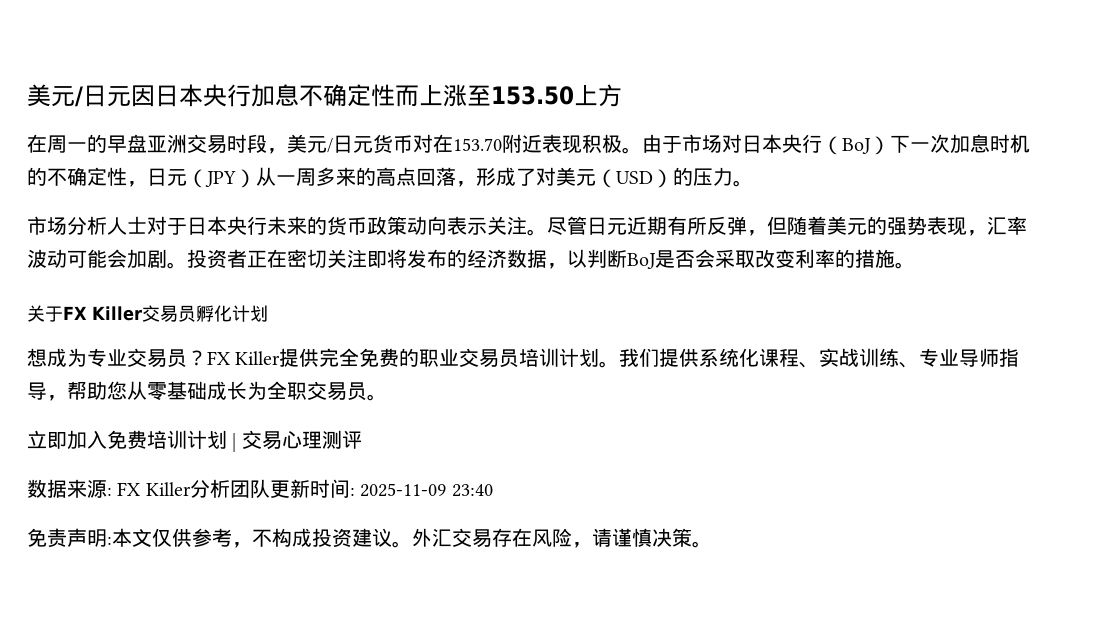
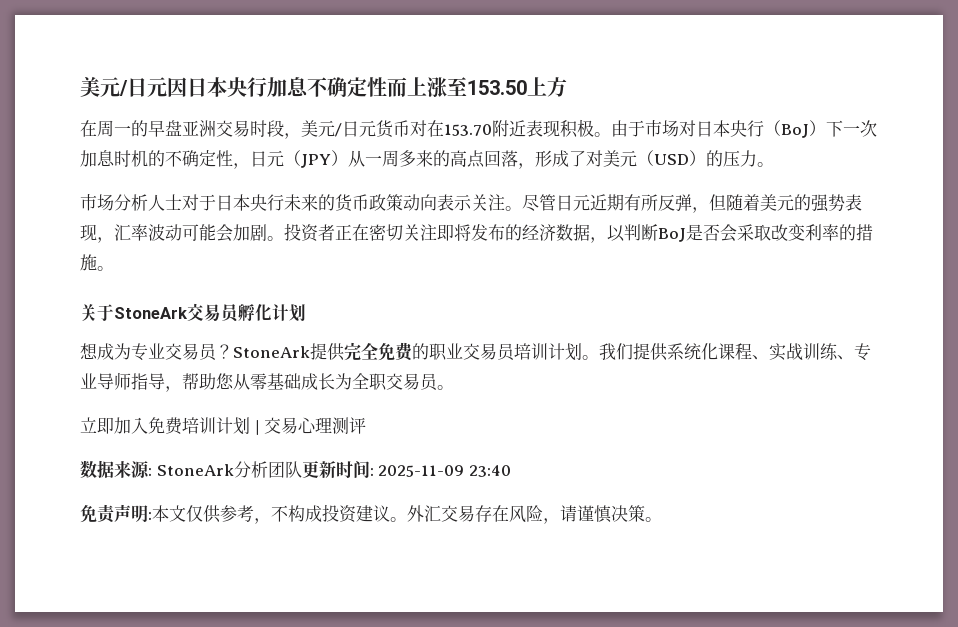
[63,306,142,321] FX Killer -> [114,307,188,319] StoneArk
[207,351,281,365] FX Killer -> [233,346,310,358] StoneArk
[117,482,191,496] FX Killer -> [156,464,234,476] StoneArk

